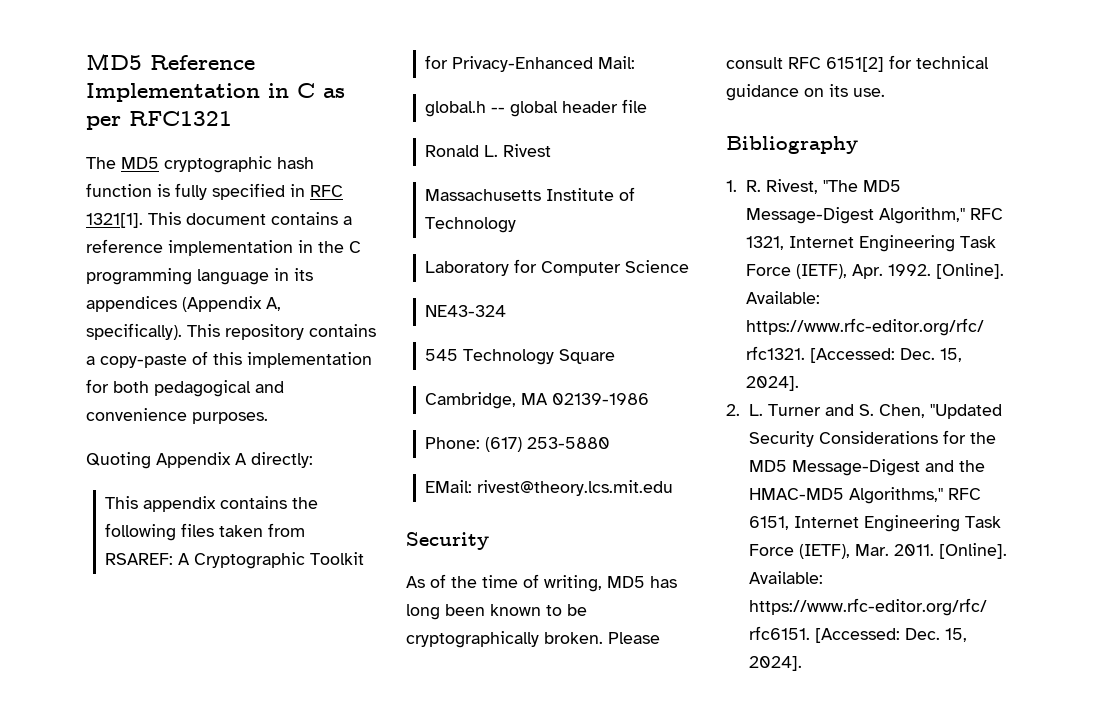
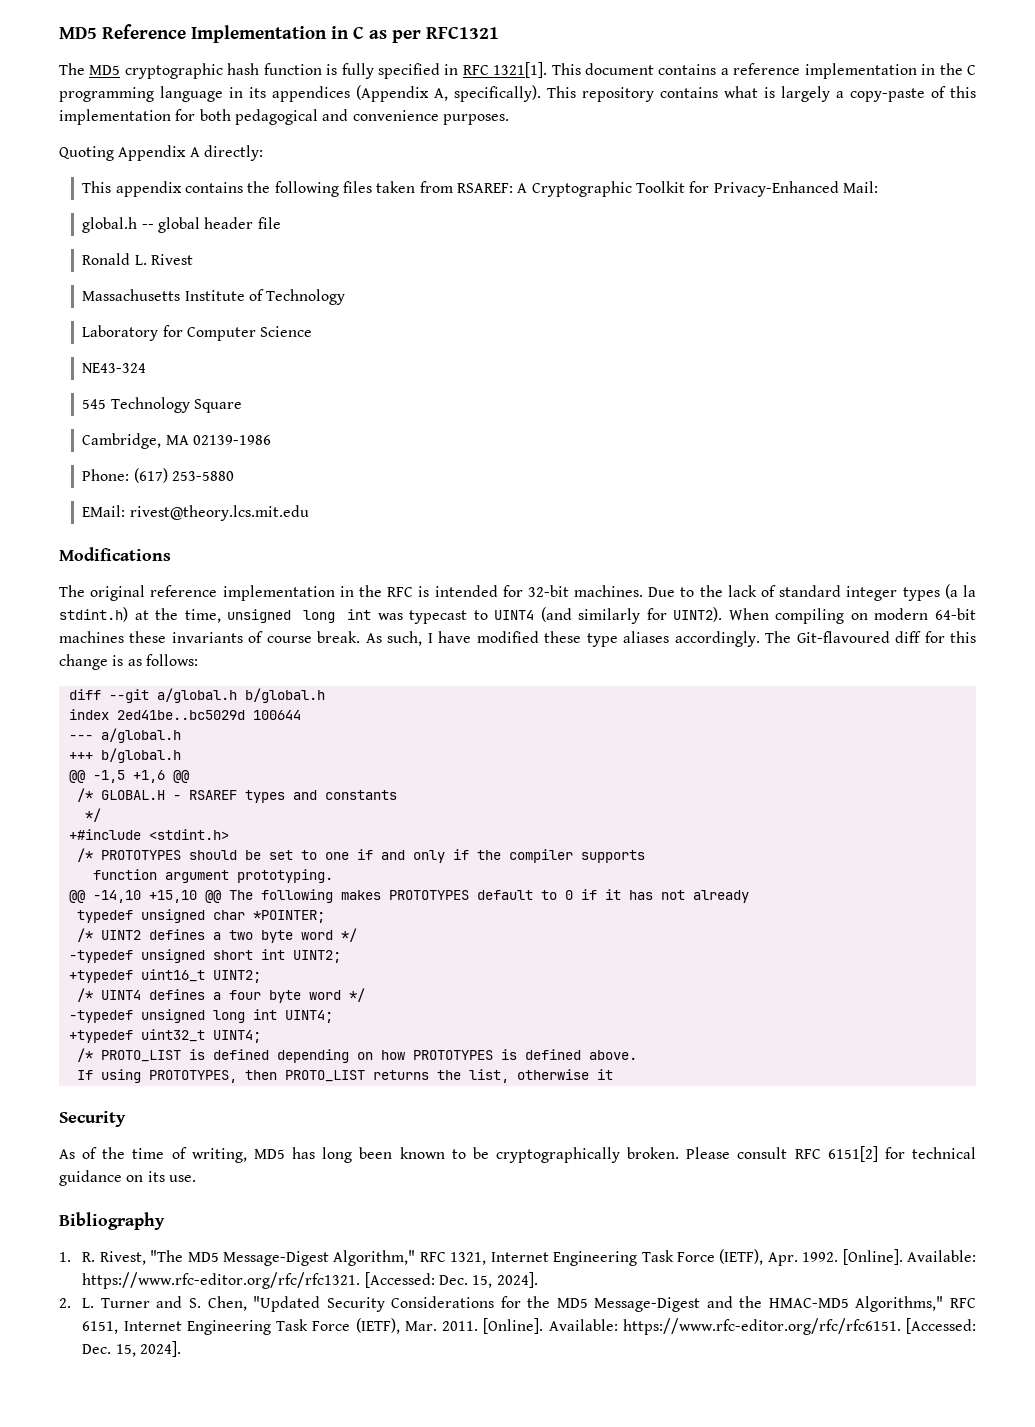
(376, 330) none -> [724,86,830,102] what is largely
(674, 488) none -> [59,547,171,561] [59,584,976,601] [59,607,977,624] [59,631,977,647] [59,654,198,670] [68,688,325,703] [68,709,301,720] [68,728,181,743] [68,748,181,763] [68,770,189,783] [76,788,397,803] [84,808,101,822] [68,829,229,840] [76,848,645,863] [92,869,333,883] [68,889,749,903] [76,909,325,923] [76,928,357,943] [68,949,341,963] [68,969,261,983] [76,988,365,1003] [68,1009,333,1023] [68,1029,261,1043] [76,1048,637,1063] [76,1069,613,1083] // Modifications // The original reference implementation in the RFC is intended for 32-bit machines. Due to the lack of standard integer types (a la stdint.h) at the time, unsigned long int was typecast to UINT4 (and similarly for UINT2). When compiling on modern 64-bit machines these invariants of course break. As such, I have modified these type aliases accordingly. The Git-flavoured diff for this change is as follows: // diff --git a/global.h b/global.h // index 2ed41be..bc5029d 100644 // --- a/global.h // +++ b/global.h // @@ -1,5 +1,6 @@ // /* GLOBAL.H - RSAREF types and constants // */ // +#include <stdint.h> // /* PROTOTYPES should be set to one if and only if the compiler supports // function argument prototyping. // @@ -14,10 +15,10 @@ The following makes PROTOTYPES default to 0 if it has not already // typedef unsigned char *POINTER; // /* UINT2 defines a two byte word */ // -typedef unsigned short int UINT2; // +typedef uint16_t UINT2; // /* UINT4 defines a four byte word */ // -typedef unsigned long int UINT4; // +typedef uint32_t UINT4; // /* PROTO_LIST is defined depending on how PROTOTYPES is defined above. // If using PROTOTYPES, then PROTO_LIST returns the list, otherwise it

